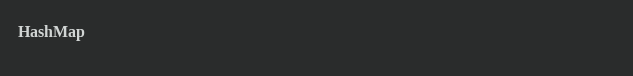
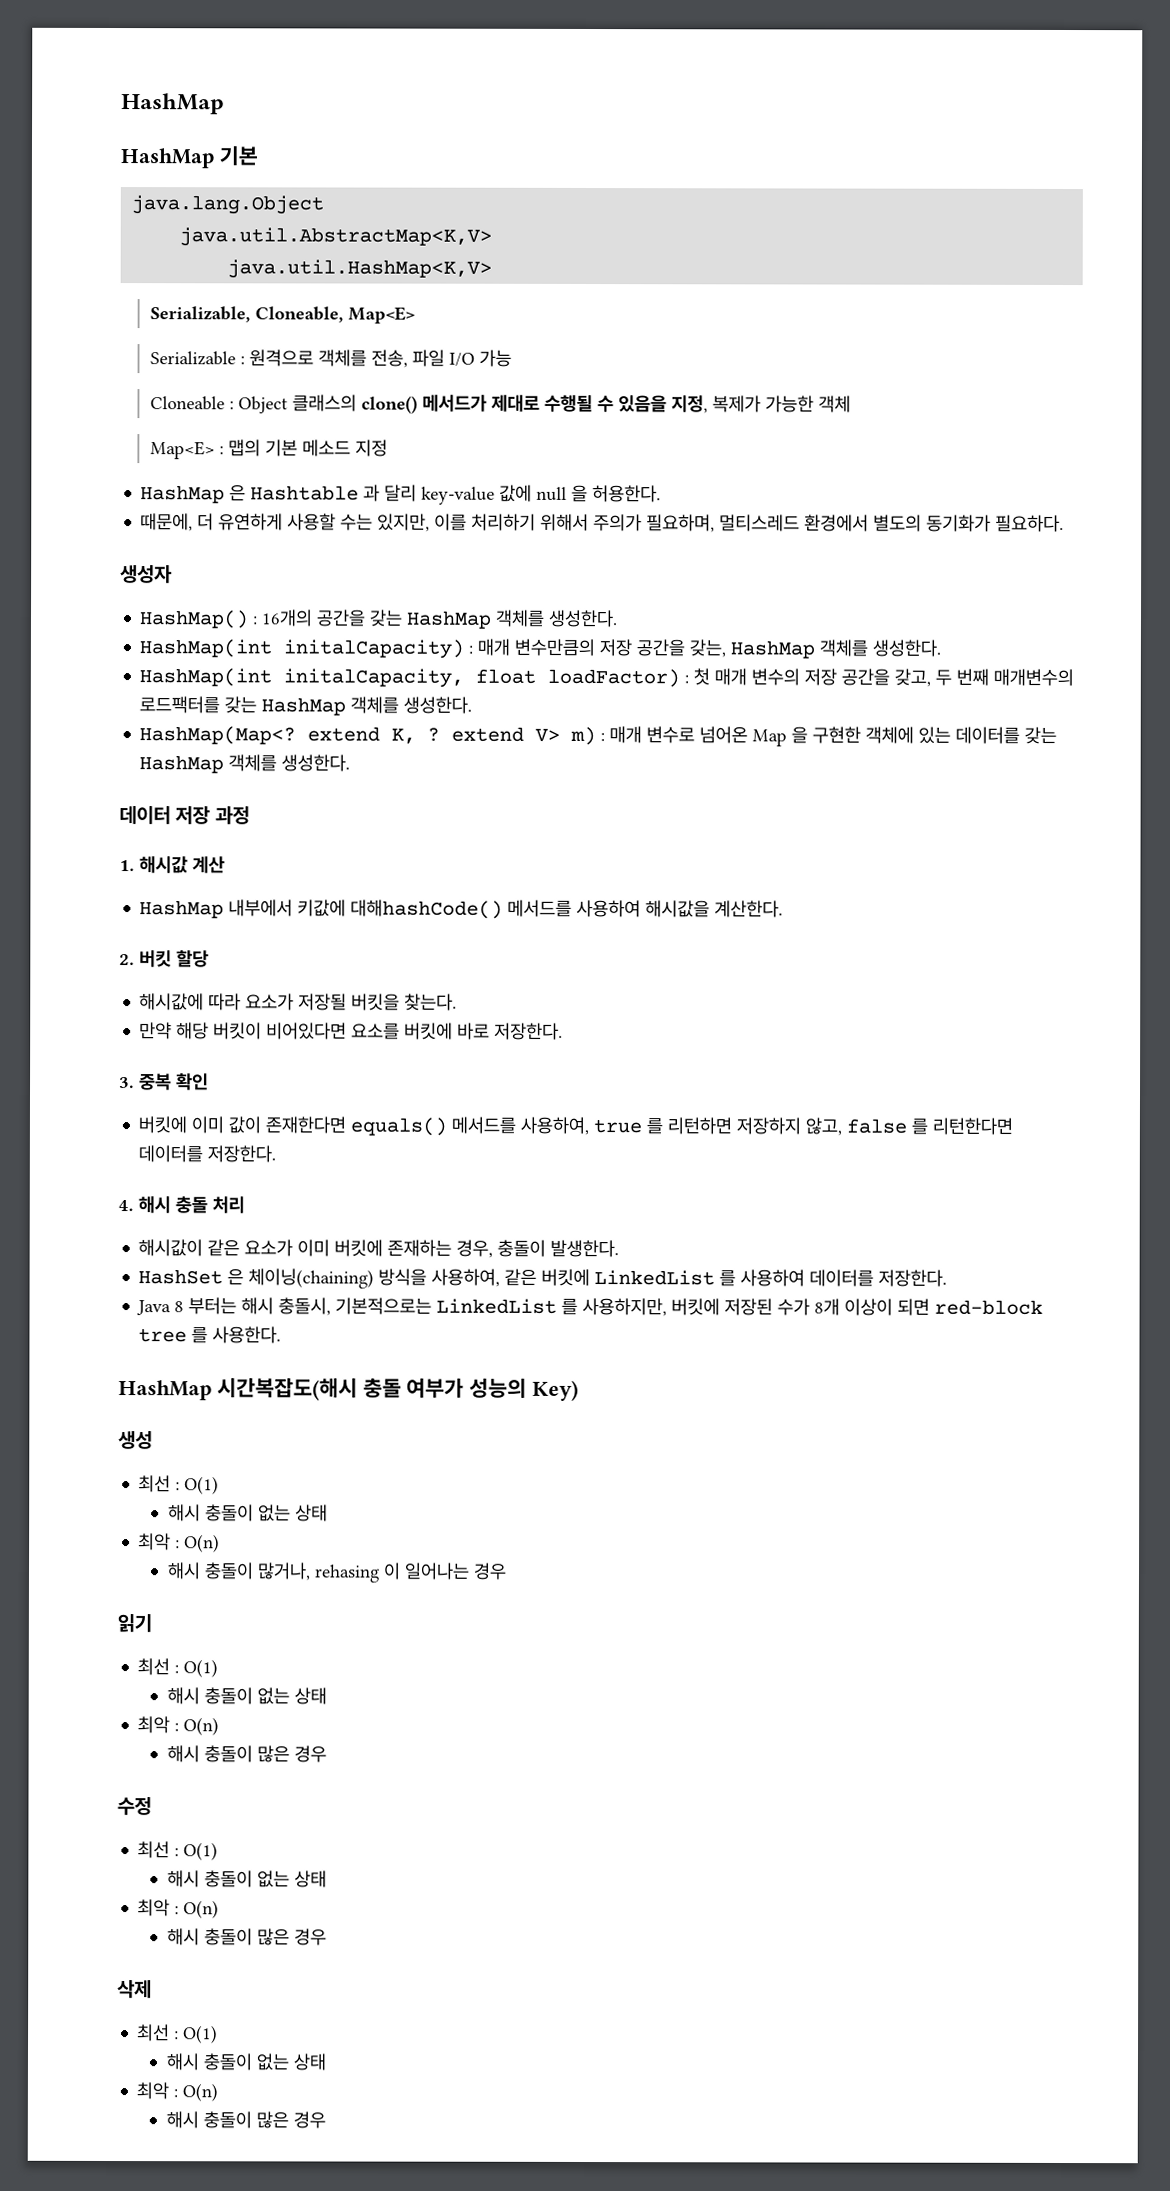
[18,25,85,41] HashMap -> [121,93,225,115] [120,145,258,169] [131,195,325,215] [179,227,493,247] [227,259,493,279] [149,306,415,324] [149,349,512,368] [149,394,851,414] [149,439,388,460] [140,484,662,505] [140,513,1065,533] [120,565,173,584] [139,609,619,629] [139,638,942,659] [139,668,1075,688] [139,696,473,716] [139,726,1058,747] [139,754,351,774] [119,806,250,825] [119,856,225,874] [139,899,784,919] [119,950,209,968] [139,993,458,1011] [139,1022,564,1040] [119,1073,209,1091] [138,1116,1014,1136] [138,1145,277,1163] [118,1196,245,1214] [138,1239,620,1258] [138,1268,948,1289] [136,1297,1044,1317] [138,1326,282,1344] [118,1377,580,1401] [118,1431,153,1450] [138,1475,220,1495] [167,1504,328,1522] [138,1533,221,1553] [166,1562,507,1583] [117,1614,152,1633] [137,1658,219,1678] [166,1687,327,1705] [137,1716,220,1736] [166,1745,327,1763] [117,1797,152,1816] [137,1841,219,1861] [166,1870,327,1888] [137,1899,220,1919] [166,1928,327,1946] [117,1980,152,1999] [137,2024,219,2044] [165,2053,326,2071] [136,2082,219,2102] [165,2111,326,2129] HashMap // HashMap 기본 // java.lang.Object // java.util.AbstractMap<K,V> // java.util.HashMap<K,V> // Serializable, Cloneable, Map<E> // Serializable : 원격으로 객체를 전송, 파일 I/O 가능 // Cloneable : Object 클래스의 clone() 메서드가 제대로 수행될 수 있음을 지정, 복제가 가능한 객체 // Map<E> : 맵의 기본 메소드 지정 // HashMap 은 Hashtable 과 달리 key-value 값에 null 을 허용한다. // 때문에, 더 유연하게 사용할 수는 있지만, 이를 처리하기 위해서 주의가 필요하며, 멀티스레드 환경에서 별도의 동기화가 필요하다. // 생성자 // HashMap() : 16개의 공간을 갖는 HashMap 객체를 생성한다. // HashMap(int initalCapacity) : 매개 변수만큼의 저장 공간을 갖는, HashMap 객체를 생성한다. // HashMap(int initalCapacity, float loadFactor) : 첫 매개 변수의 저장 공간을 갖고, 두 번째 매개변수의 로드팩터를 갖는 HashMap 객체를 생성한다. // HashMap(Map<? extend K, ? extend V> m) : 매개 변수로 넘어온 Map 을 구현한 객체에 있는 데이터를 갖는 HashMap 객체를 생성한다. // 데이터 저장 과정 // 1. 해시값 계산 // HashMap 내부에서 키값에 대해hashCode() 메서드를 사용하여 해시값을 계산한다. // 2. 버킷 할당 // 해시값에 따라 요소가 저장될 버킷을 찾는다. // 만약 해당 버킷이 비어있다면 요소를 버킷에 바로 저장한다. // 3. 중복 확인 // 버킷에 이미 값이 존재한다면 equals() 메서드를 사용하여, true 를 리턴하면 저장하지 않고, false 를 리턴한다면 데이터를 저장한다. // 4. 해시 충돌 처리 // 해시값이 같은 요소가 이미 버킷에 존재하는 경우, 충돌이 발생한다. // HashSet 은 체이닝(chaining) 방식을 사용하여, 같은 버킷에 LinkedList 를 사용하여 데이터를 저장한다. // Java 8 부터는 해시 충돌시, 기본적으로는 LinkedList 를 사용하지만, 버킷에 저장된 수가 8개 이상이 되면 red-block tree 를 사용한다. // HashMap 시간복잡도(해시 충돌 여부가 성능의 Key) // 생성 // 최선 : O(1) // 해시 충돌이 없는 상태 // 최악 : O(n) // 해시 충돌이 많거나, rehasing 이 일어나는 경우 // 읽기 // 최선 : O(1) // 해시 충돌이 없는 상태 // 최악 : O(n) // 해시 충돌이 많은 경우 // 수정 // 최선 : O(1) // 해시 충돌이 없는 상태 // 최악 : O(n) // 해시 충돌이 많은 경우 // 삭제 // 최선 : O(1) // 해시 충돌이 없는 상태 // 최악 : O(n) // 해시 충돌이 많은 경우

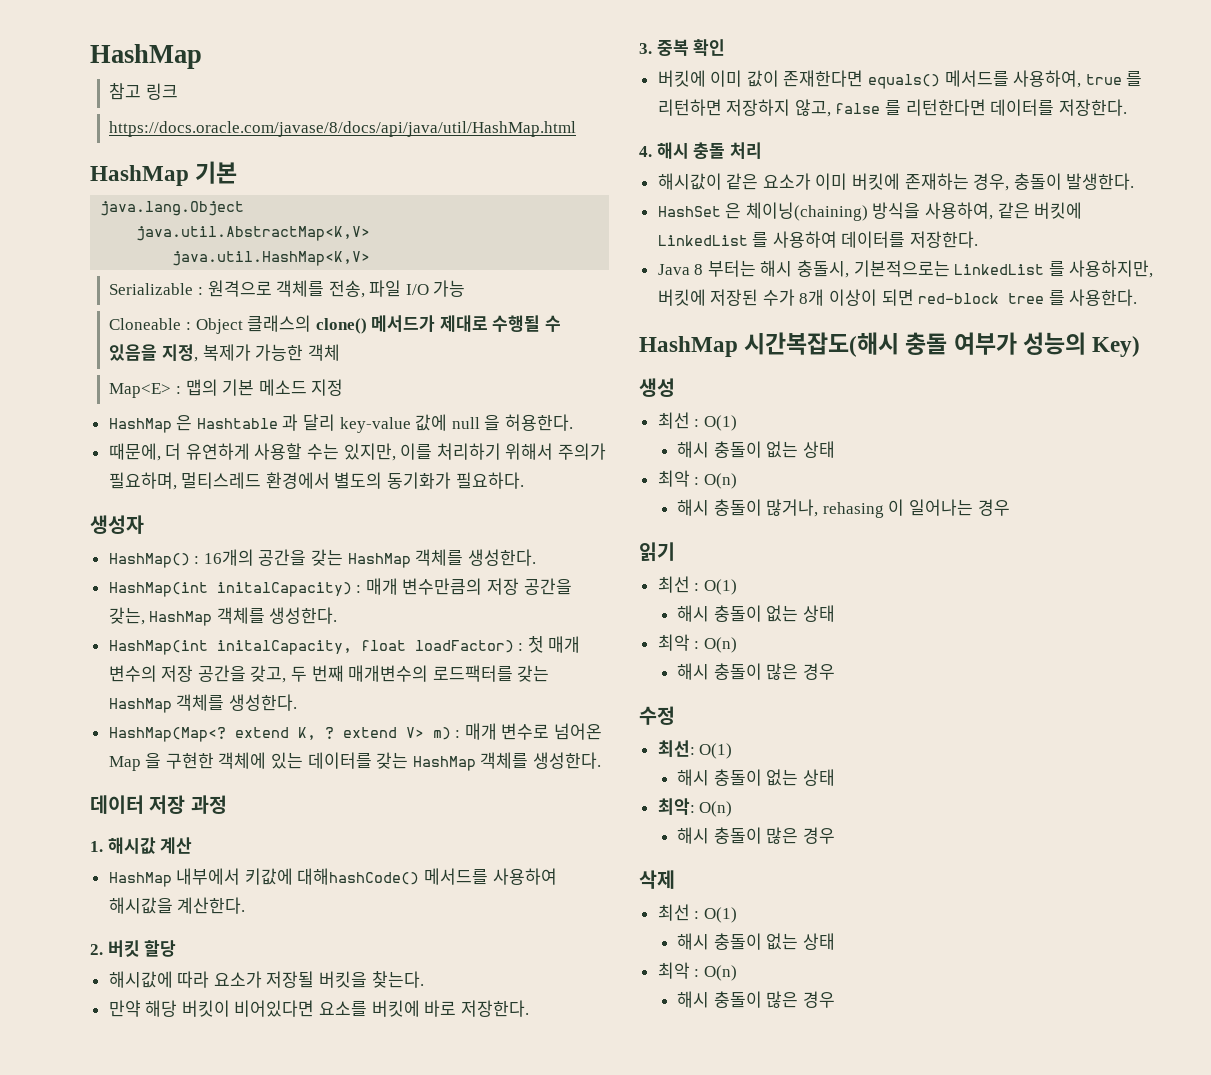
[121,93,225,115] HashMap -> [90,44,202,69] [109,83,178,100] [109,121,577,137] HashMap // 참고 링크 // https://docs.oracle.com/javase/8/docs/api/java/util/HashMap.html
[149,306,415,324] // Serializable, Cloneable, Map<E> -> (371, 258) none
[137,1841,219,1861] [166,1870,327,1888] [137,1899,180,1917] 최선 : O(1) // 해시 충돌이 없는 상태 // 최악 : -> [657,740,733,759] [677,769,835,786] [657,798,695,815] 최선: O(1) // 해시 충돌이 없는 상태 // 최악:

